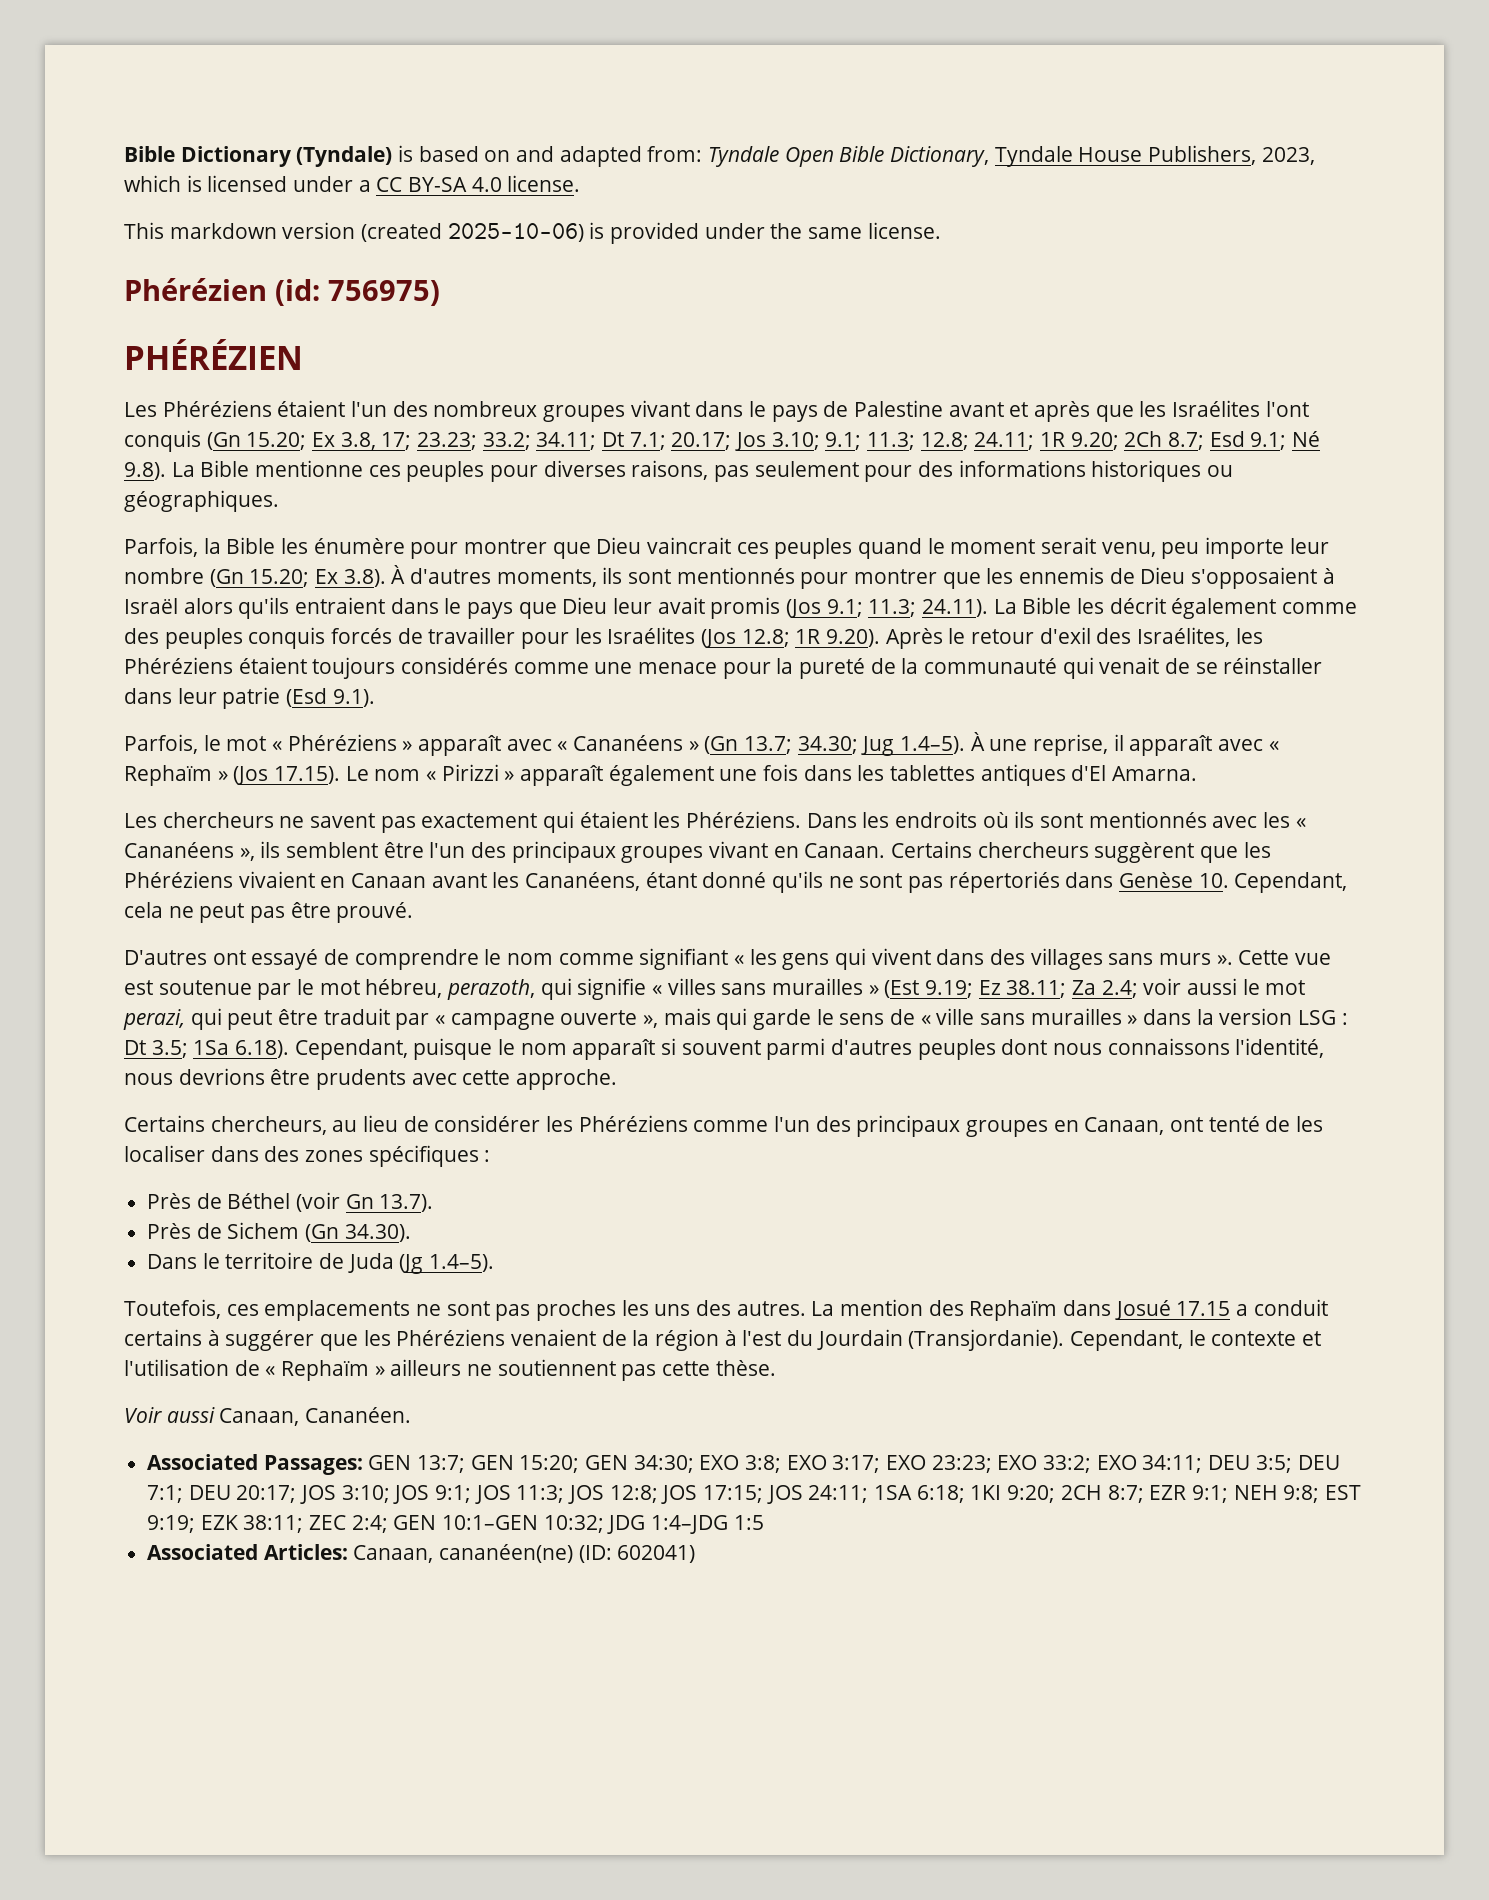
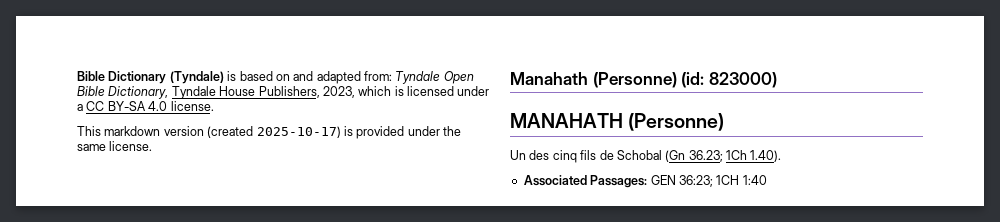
[447,223,584,242] 2025-10-06) -> [256,126,341,138] 2025-10-17)
[124,278,440,306] [124,339,303,370] [124,400,1309,422] [124,430,1321,452] [124,460,1234,482] [124,490,279,512] [124,537,1329,559] [124,565,1335,589] [124,597,1358,619] [124,627,1263,649] [124,657,1323,679] [124,687,375,709] [124,732,1279,756] [124,764,1198,786] [124,811,1306,833] [124,841,1271,863] [124,871,1348,893] [124,902,414,923] [124,948,1332,970] [124,978,1306,1000] [123,1008,1348,1030] [124,1038,1325,1060] [124,1068,618,1090] [124,1115,1324,1137] [124,1145,491,1167] [147,1192,434,1212] [147,1222,411,1242] [147,1252,495,1274] [124,1299,1328,1321] [124,1329,1322,1351] [124,1359,776,1381] [124,1407,412,1426] [147,1454,1340,1475] [147,1485,1361,1504] [147,1515,764,1534] [147,1544,696,1563] Phérézien (id: 756975) // PHÉRÉZIEN // Les Phéréziens étaient l'un des nombreux groupes vivant dans le pays de Palestine avant et après que les Israélites l'ont conquis (Gn 15.20; Ex 3.8, 17; 23.23; 33.2; 34.11; Dt 7.1; 20.17; Jos 3.10; 9.1; 11.3; 12.8; 24.11; 1R 9.20; 2Ch 8.7; Esd 9.1; Né 9.8). La Bible mentionne ces peuples pour diverses raisons, pas seulement pour des informations historiques ou géographiques. // Parfois, la Bible les énumère pour montrer que Dieu vaincrait ces peuples quand le moment serait venu, peu importe leur nombre (Gn 15.20; Ex 3.8). À d'autres moments, ils sont mentionnés pour montrer que les ennemis de Dieu s'opposaient à Israël alors qu'ils entraient dans le pays que Dieu leur avait promis (Jos 9.1; 11.3; 24.11). La Bible les décrit également comme des peuples conquis forcés de travailler pour les Israélites (Jos 12.8; 1R 9.20). Après le retour d'exil des Israélites, les Phéréziens étaient toujours considérés comme une menace pour la pureté de la communauté qui venait de se réinstaller dans leur patrie (Esd 9.1). // Parfois, le mot « Phéréziens » apparaît avec « Cananéens » (Gn 13.7; 34.30; Jug 1.4–5). À une reprise, il apparaît avec « Rephaïm » (Jos 17.15). Le nom « Pirizzi » apparaît également une fois dans les tablettes antiques d'El Amarna. // Les chercheurs ne savent pas exactement qui étaient les Phéréziens. Dans les endroits où ils sont mentionnés avec les « Cananéens », ils semblent être l'un des principaux groupes vivant en Canaan. Certains chercheurs suggèrent que les Phéréziens vivaient en Canaan avant les Cananéens, étant donné qu'ils ne sont pas répertoriés dans Genèse 10. Cependant, cela ne peut pas être prouvé. // D'autres ont essayé de comprendre le nom comme signifiant « les gens qui vivent dans des villages sans murs ». Cette vue est soutenue par le mot hébreu, perazoth, qui signifie « villes sans murailles » (Est 9.19; Ez 38.11; Za 2.4; voir aussi le mot perazi, qui peut être traduit par « campagne ouverte », mais qui garde le sens de « ville sans murailles » dans la version LSG : Dt 3.5; 1Sa 6.18). Cependant, puisque le nom apparaît si souvent parmi d'autres peuples dont nous connaissons l'identité, nous devrions être prudents avec cette approche. // Certains chercheurs, au lieu de considérer les Phéréziens comme l'un des principaux groupes en Canaan, ont tenté de les localiser dans des zones spécifiques : // Près de Béthel (voir Gn 13.7). // Près de Sichem (Gn 34.30). // Dans le territoire de Juda (Jg 1.4–5). // Toutefois, ces emplacements ne sont pas proches les uns des autres. La mention des Rephaïm dans Josué 17.15 a conduit certains à suggérer que les Phéréziens venaient de la région à l'est du Jourdain (Transjordanie). Cependant, le contexte et l'utilisation de « Rephaïm » ailleurs ne soutiennent pas cette thèse. // Voir aussi Canaan, Cananéen. // Associated Passages: GEN 13:7; GEN 15:20; GEN 34:30; EXO 3:8; EXO 3:17; EXO 23:23; EXO 33:2; EXO 34:11; DEU 3:5; DEU 7:1; DEU 20:17; JOS 3:10; JOS 9:1; JOS 11:3; JOS 12:8; JOS 17:15; JOS 24:11; 1SA 6:18; 1KI 9:20; 2CH 8:7; EZR 9:1; NEH 9:8; EST 9:19; EZK 38:11; ZEC 2:4; GEN 10:1–GEN 10:32; JDG 1:4–JDG 1:5 // Associated Articles: Canaan, cananéen(ne) (ID: 602041) -> [510,72,777,88] [510,113,725,131] [510,150,782,163] [523,175,767,188] Manahath (Personne) (id: 823000) // MANAHATH (Personne) // Un des cinq fils de Schobal (Gn 36.23; 1Ch 1.40). // Associated Passages: GEN 36:23; 1CH 1:40

